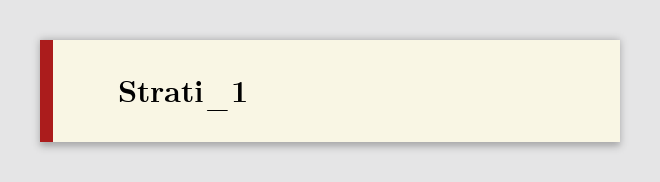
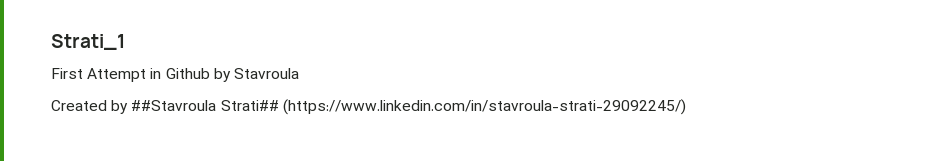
(248, 96) none -> [51,68,299,82] [51,99,686,115] // First Attempt in Github by Stavroula // Created by ##Stavroula Strati## (https://www.linkedin.com/in/stavroula-strati-29092245/)

